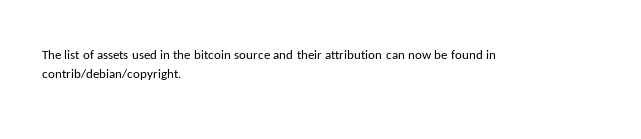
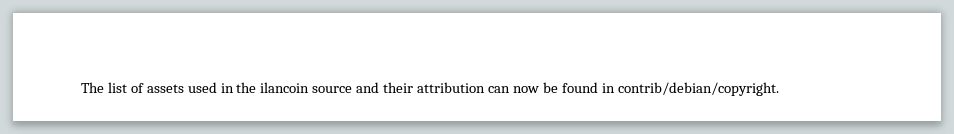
[193,50,231,59] bitcoin -> [260,82,310,93] ilancoin

